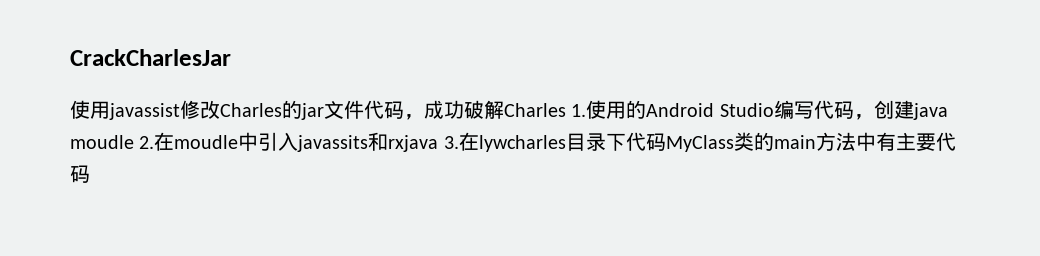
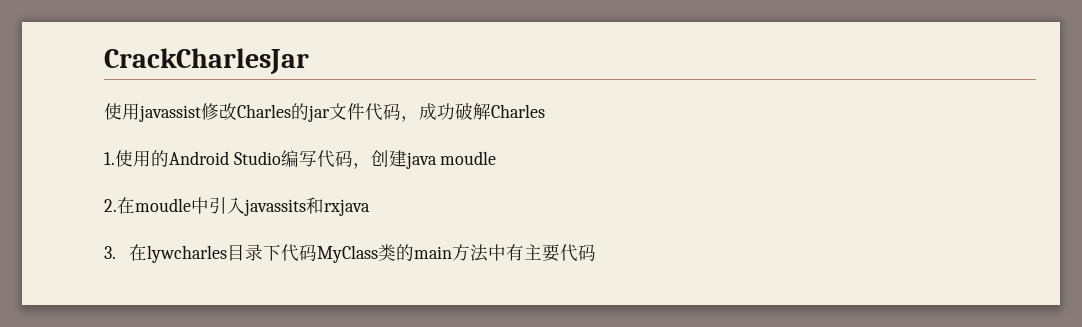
(566, 110) none -> (545, 111) //
(134, 142) none -> (497, 158) //
(439, 143) none -> (370, 207) //

